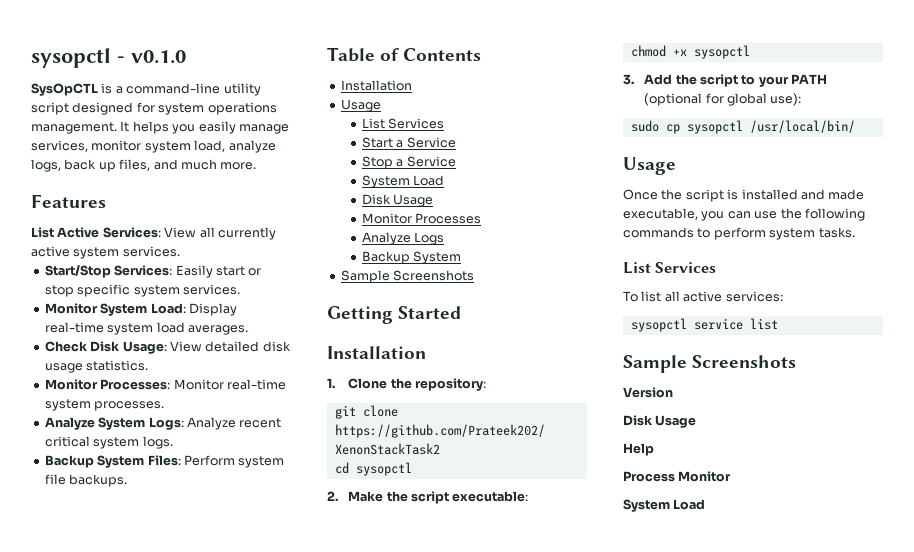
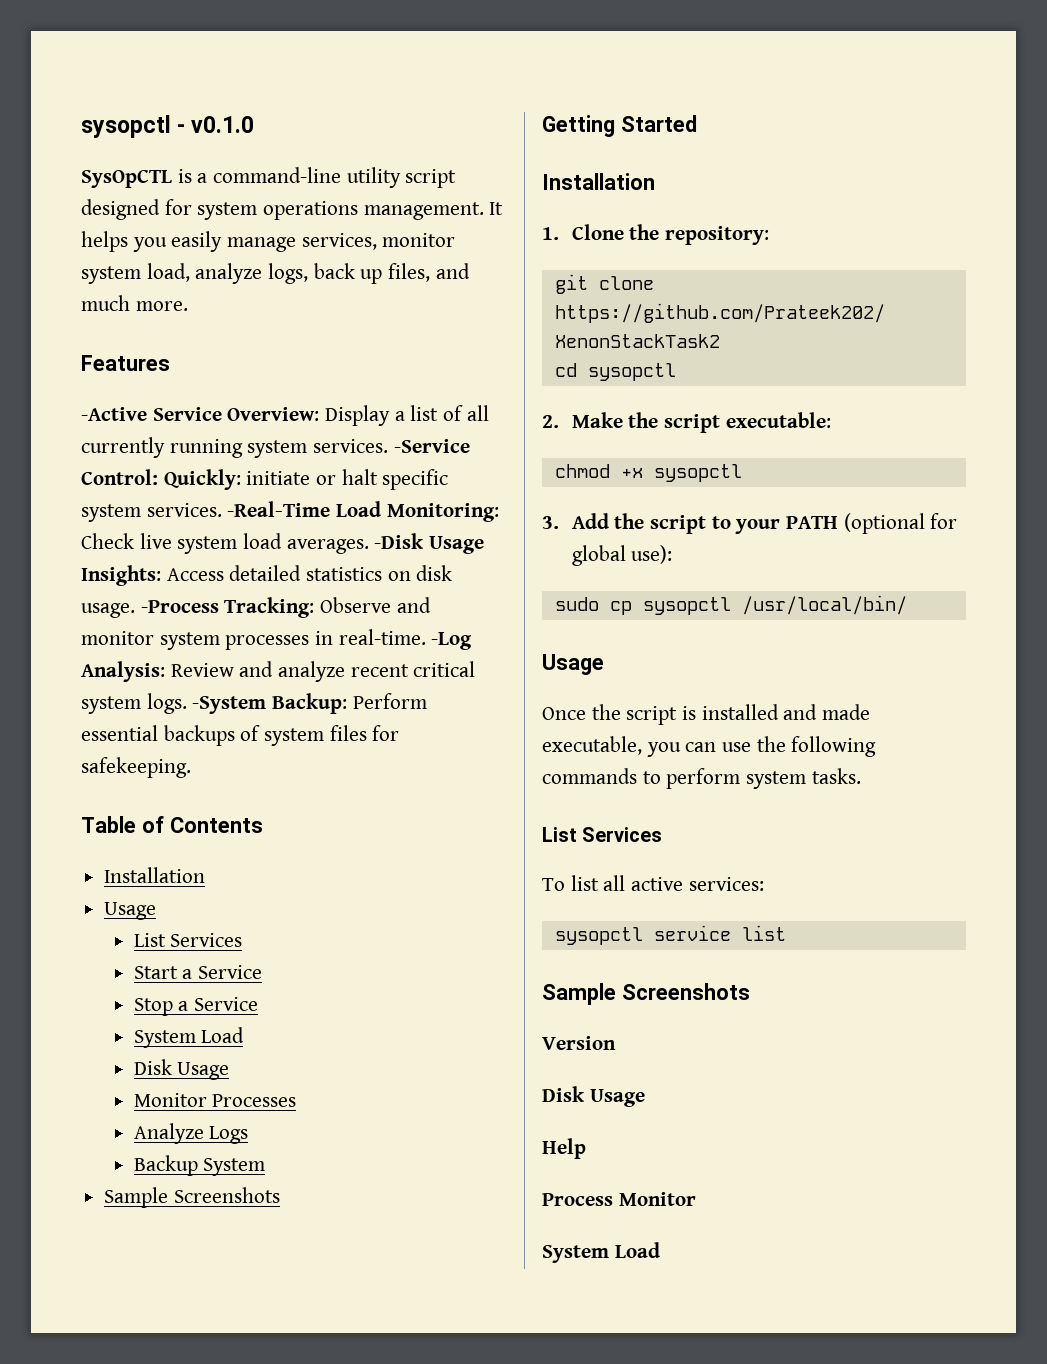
[31,227,197,238] List Active Services: View -> [81,405,464,426] -Active Service Overview: Display a list of
[31,246,180,259] [44,265,262,278] [44,284,240,297] [44,303,237,316] [44,322,248,335] [44,341,291,354] [44,360,149,373] [44,379,286,390] [44,399,165,411] [44,417,282,430] [44,436,173,449] [44,455,285,468] [44,474,128,487] active system services. // Start/Stop Services: Easily start or stop specific system services. // Monitor System Load: Display real-time system load averages. // Check Disk Usage: View detailed disk usage statistics. // Monitor Processes: Monitor real-time system processes. // Analyze System Logs: Analyze recent critical system logs. // Backup System Files: Perform system file backups. -> [169,439,470,458] [81,469,449,490] [81,501,499,522] [81,533,485,554] [81,565,453,586] [81,597,431,618] [81,629,473,650] [81,661,476,682] [81,693,427,714] [81,725,400,746] [81,757,191,778] running system services. -Service Control: Quickly: initiate or halt specific system services. -Real-Time Load Monitoring: Check live system load averages. -Disk Usage Insights: Access detailed statistics on disk usage. -Process Tracking: Observe and monitor system processes in real-time. -Log Analysis: Review and analyze recent critical system logs. -System Backup: Perform essential backups of system files for safekeeping.

